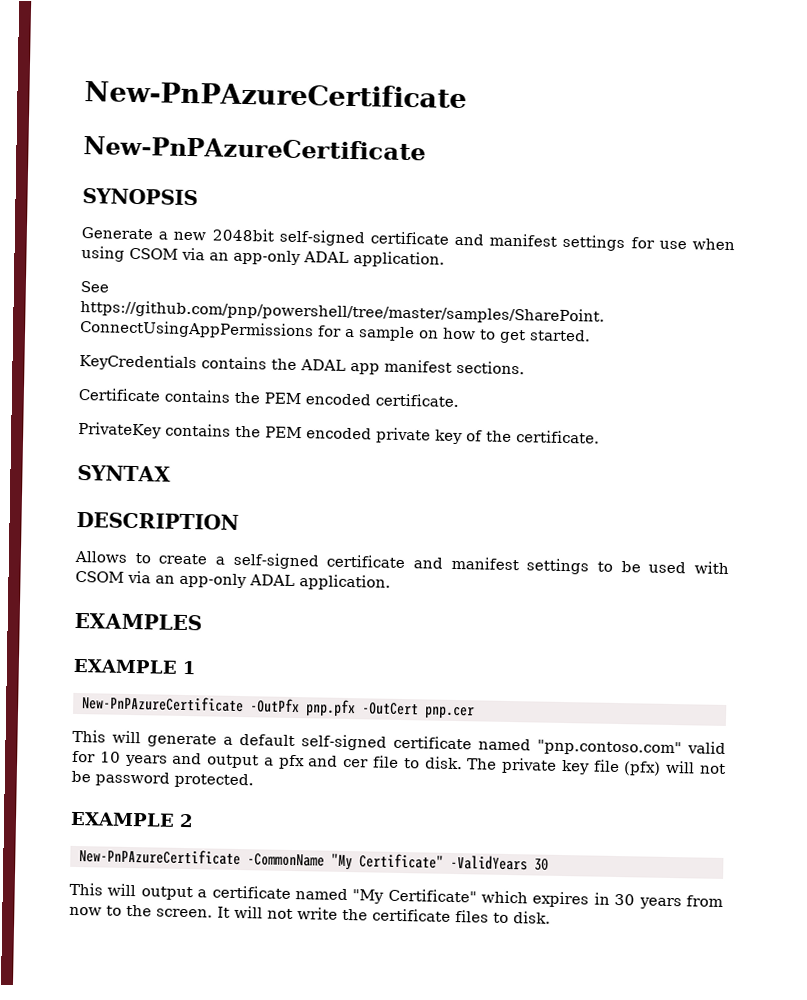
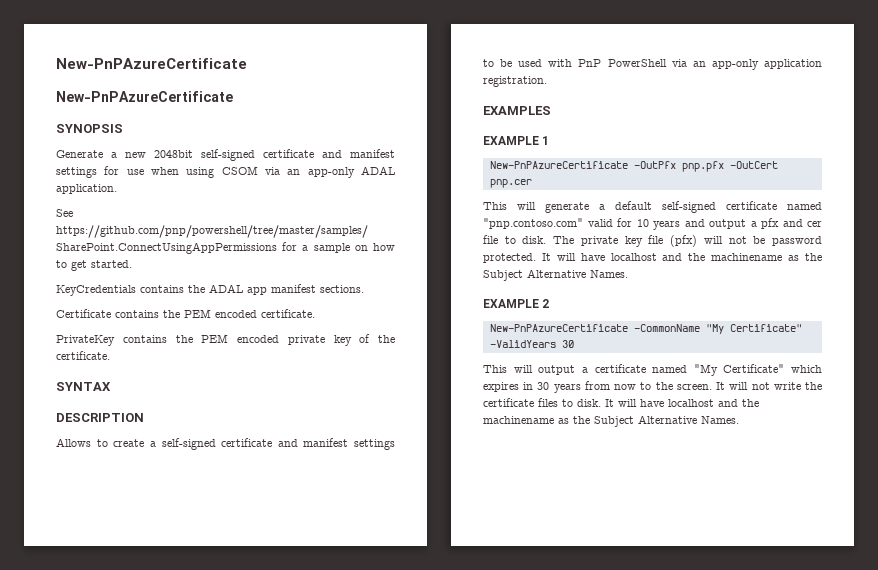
[75,570,391,591] CSOM via an app-only ADAL application. -> [578,59,822,70] [483,76,547,87] PnP PowerShell via an app-only application registration.
(254, 780) none -> [541,253,822,261] [483,269,628,281] It will have localhost and the machinename as the Subject Alternative Names.
(551, 917) none -> [605,399,759,407] [483,415,739,427] It will have localhost and the machinename as the Subject Alternative Names.

